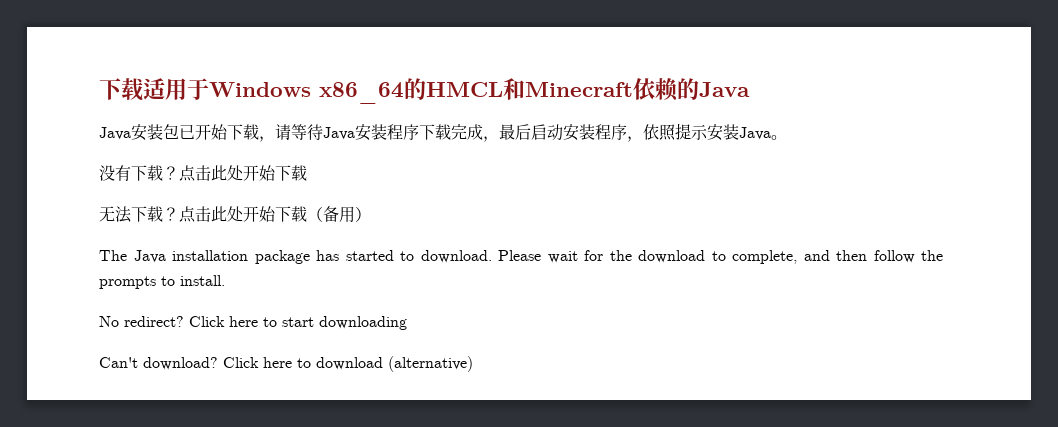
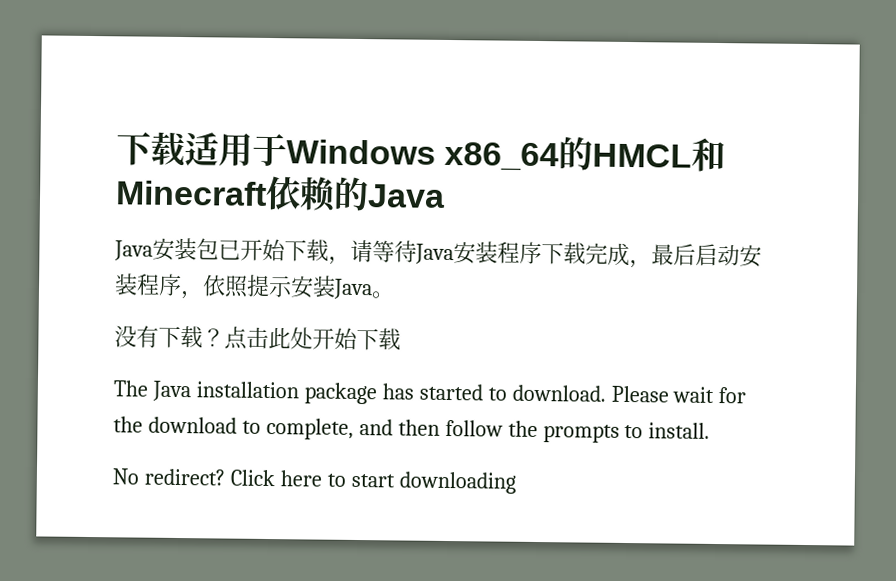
[99,206,371,223] // 无法下载？点击此处开始下载（备用） -> (401, 339) none
[99,356,473,372] // Can't download? Click here to download (alternative) -> (516, 482) none

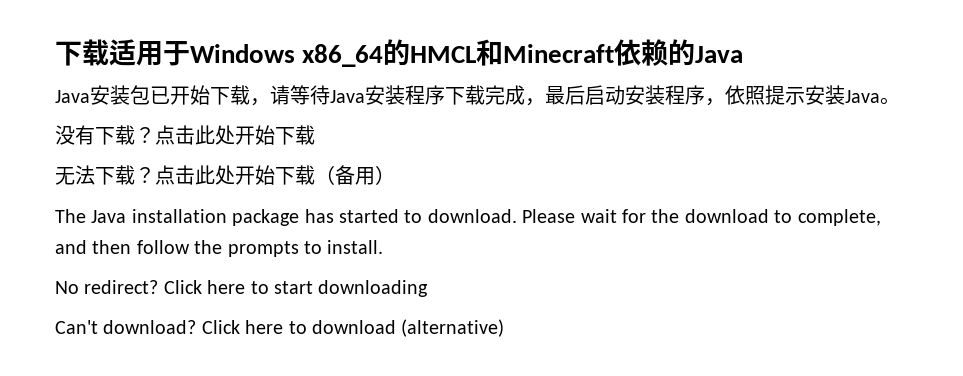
(401, 339) none -> [55,165,395,185] // 无法下载？点击此处开始下载（备用）
(516, 482) none -> [55,319,505,337] // Can't download? Click here to download (alternative)

